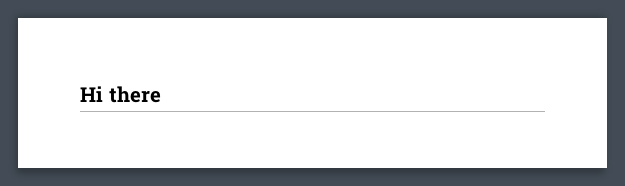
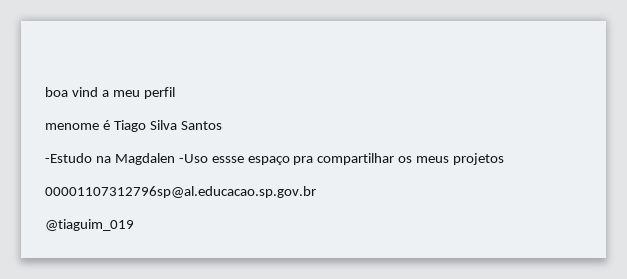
[80,86,161,103] Hi there -> [45,87,175,99] [45,120,222,132] [45,153,505,165] [45,186,316,198] [45,219,134,231] boa vind a meu perfil // menome é Tiago Silva Santos // -Estudo na Magdalen -Uso essse espaço pra compartilhar os meus projetos // 00001107312796sp@al.educacao.sp.gov.br // @tiaguim_019

